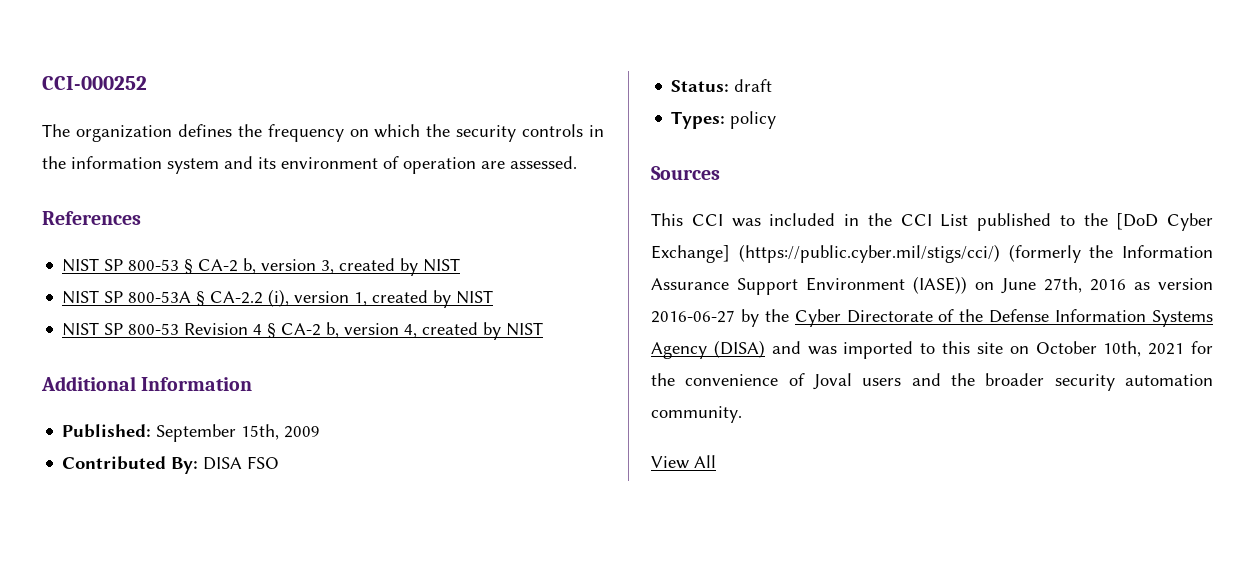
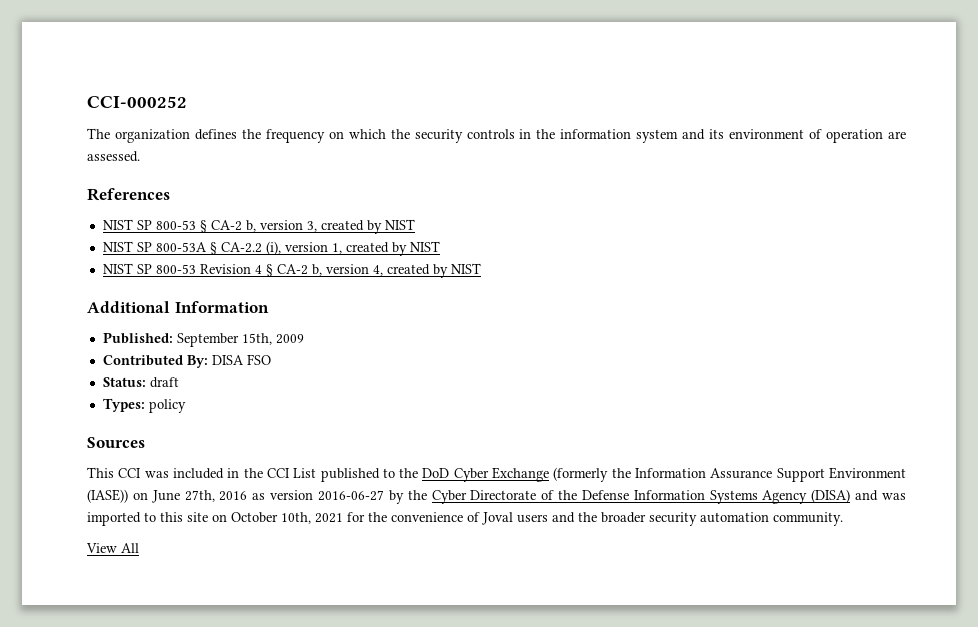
[1116,213,1213,231] [651,244,1000,263] [DoD Cyber Exchange] (https://public.cyber.mil/stigs/cci/) -> [422,467,550,482] DoD Cyber Exchange

